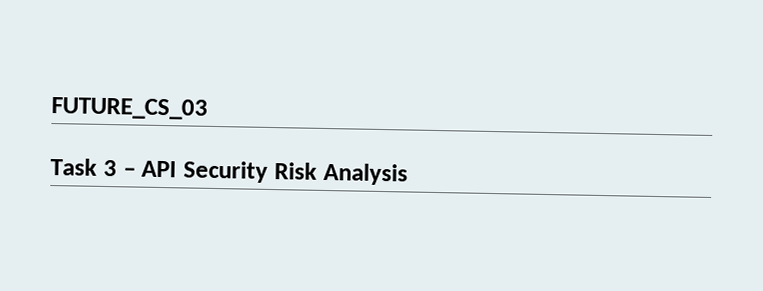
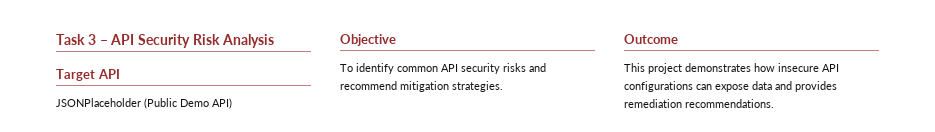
[51,97,208,120] FUTURE_CS_03 // -> (56, 39) none
(408, 174) none -> [56,69,120,81] [56,98,232,109] [340,34,396,46] [340,63,546,74] [340,81,503,92] [624,34,678,44] [624,63,839,74] [624,81,837,92] [624,99,774,108] // Target API // JSONPlaceholder (Public Demo API) // Objective // To identify common API security risks and recommend mitigation strategies. // Outcome // This project demonstrates how insecure API configurations can expose data and provides remediation recommendations.

